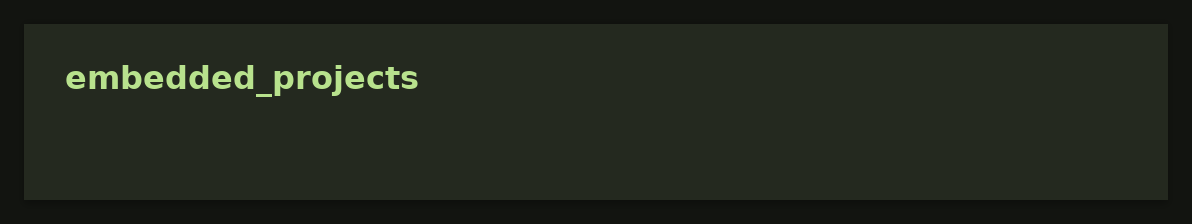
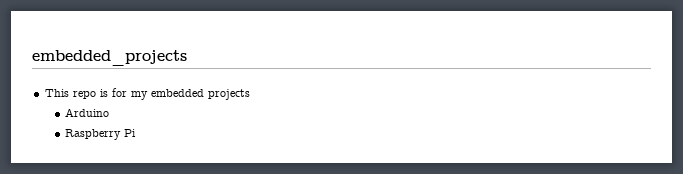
(419, 81) none -> [44,88,250,100] [65,108,110,117] [65,129,137,140] // This repo is for my embedded projects // Arduino // Raspberry Pi

